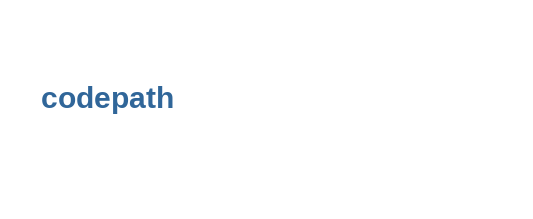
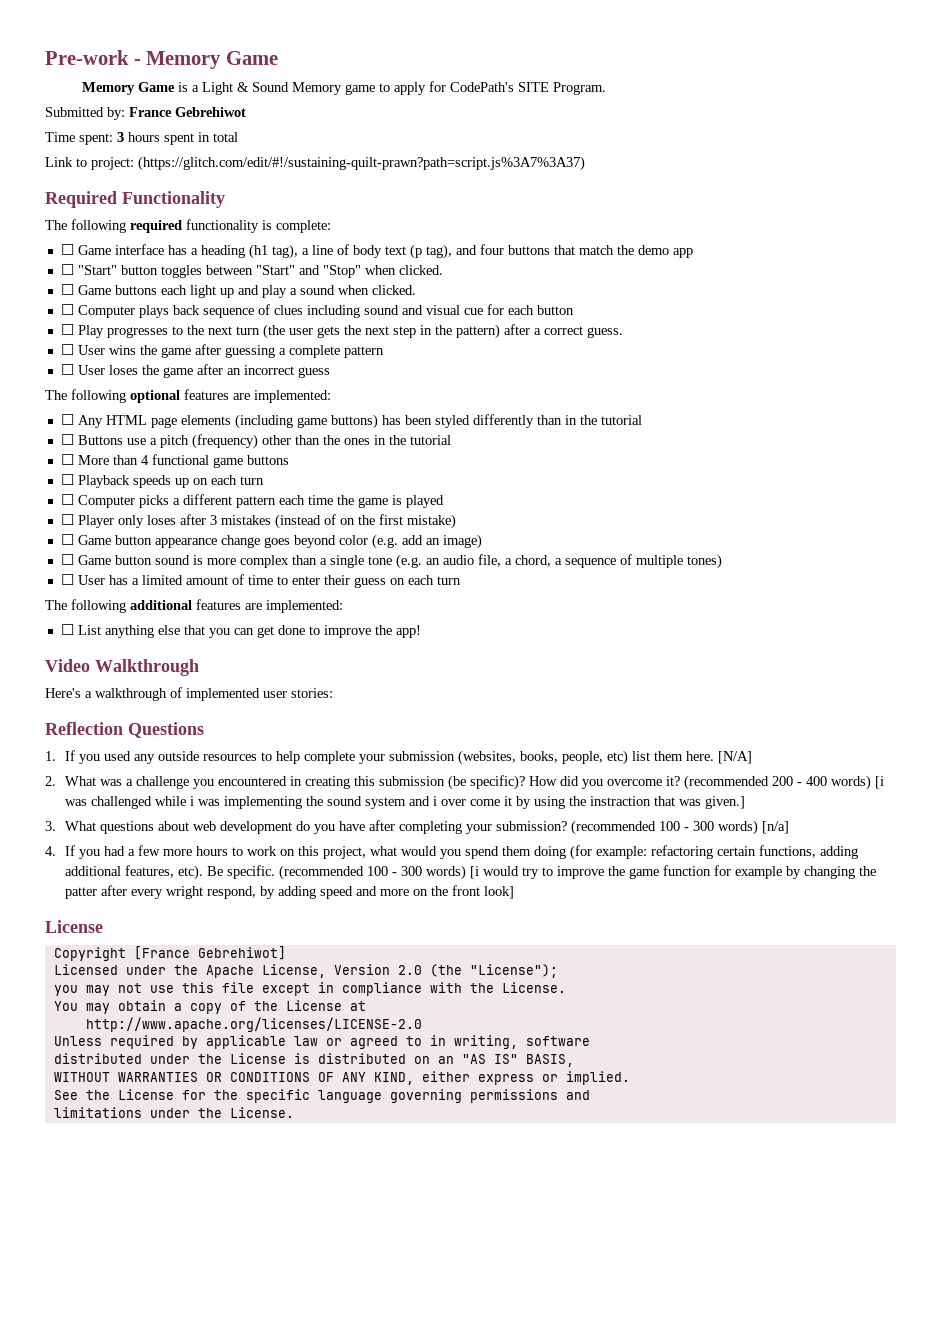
[41,86,174,114] codepath -> [45,50,278,69] [82,81,607,95] [45,107,246,120] [45,132,238,145] [45,156,585,171] [45,191,225,208] [45,219,331,233] [60,244,693,259] [60,264,443,278] [60,284,416,298] [60,304,574,318] [60,324,623,339] [60,344,384,358] [60,364,330,378] [45,389,331,403] [60,414,642,429] [60,434,451,449] [60,454,289,468] [60,474,264,488] [60,494,444,508] [60,514,456,529] [60,534,482,549] [60,554,722,569] [60,574,461,588] [45,599,343,613] [60,624,421,638] [45,659,199,676] [45,687,333,701] [45,722,204,738] [45,750,752,765] [45,775,884,790] [64,796,745,809] [45,820,789,835] [45,845,858,860] [64,865,876,880] [64,885,514,899] [45,920,103,933] [53,946,286,961] [53,964,558,978] [53,982,566,996] [53,1000,366,1014] [85,1017,422,1032] [53,1035,590,1049] [53,1053,574,1067] [53,1071,630,1085] [53,1089,590,1103] [53,1107,294,1118] Pre-work - Memory Game // Memory Game is a Light & Sound Memory game to apply for CodePath's SITE Program. // Submitted by: France Gebrehiwot // Time spent: 3 hours spent in total // Link to project: (https://glitch.com/edit/#!/sustaining-quilt-prawn?path=script.js%3A7%3A37) // Required Functionality // The following required functionality is complete: // ☐ Game interface has a heading (h1 tag), a line of body text (p tag), and four buttons that match the demo app // ☐ "Start" button toggles between "Start" and "Stop" when clicked. // ☐ Game buttons each light up and play a sound when clicked. // ☐ Computer plays back sequence of clues including sound and visual cue for each button // ☐ Play progresses to the next turn (the user gets the next step in the pattern) after a correct guess. // ☐ User wins the game after guessing a complete pattern // ☐ User loses the game after an incorrect guess // The following optional features are implemented: // ☐ Any HTML page elements (including game buttons) has been styled differently than in the tutorial // ☐ Buttons use a pitch (frequency) other than the ones in the tutorial // ☐ More than 4 functional game buttons // ☐ Playback speeds up on each turn // ☐ Computer picks a different pattern each time the game is played // ☐ Player only loses after 3 mistakes (instead of on the first mistake) // ☐ Game button appearance change goes beyond color (e.g. add an image) // ☐ Game button sound is more complex than a single tone (e.g. an audio file, a chord, a sequence of multiple tones) // ☐ User has a limited amount of time to enter their guess on each turn // The following additional features are implemented: // ☐ List anything else that you can get done to improve the app! // Video Walkthrough // Here's a walkthrough of implemented user stories: // Reflection Questions // 1. If you used any outside resources to help complete your submission (websites, books, people, etc) list them here. [N/A] // 2. What was a challenge you encountered in creating this submission (be specific)? How did you overcome it? (recommended 200 - 400 words) [i was challenged while i was implementing the sound system and i over come it by using the instraction that was given.] // 3. What questions about web development do you have after completing your submission? (recommended 100 - 300 words) [n/a] // 4. If you had a few more hours to work on this project, what would you spend them doing (for example: refactoring certain functions, adding additional features, etc). Be specific. (recommended 100 - 300 words) [i would try to improve the game function for example by changing the patter after every wright respond, by adding speed and more on the front look] // License // Copyright [France Gebrehiwot] // Licensed under the Apache License, Version 2.0 (the "License"); // you may not use this file except in compliance with the License. // You may obtain a copy of the License at // http://www.apache.org/licenses/LICENSE-2.0 // Unless required by applicable law or agreed to in writing, software // distributed under the License is distributed on an "AS IS" BASIS, // WITHOUT WARRANTIES OR CONDITIONS OF ANY KIND, either express or implied. // See the License for the specific language governing permissions and // limitations under the License.

